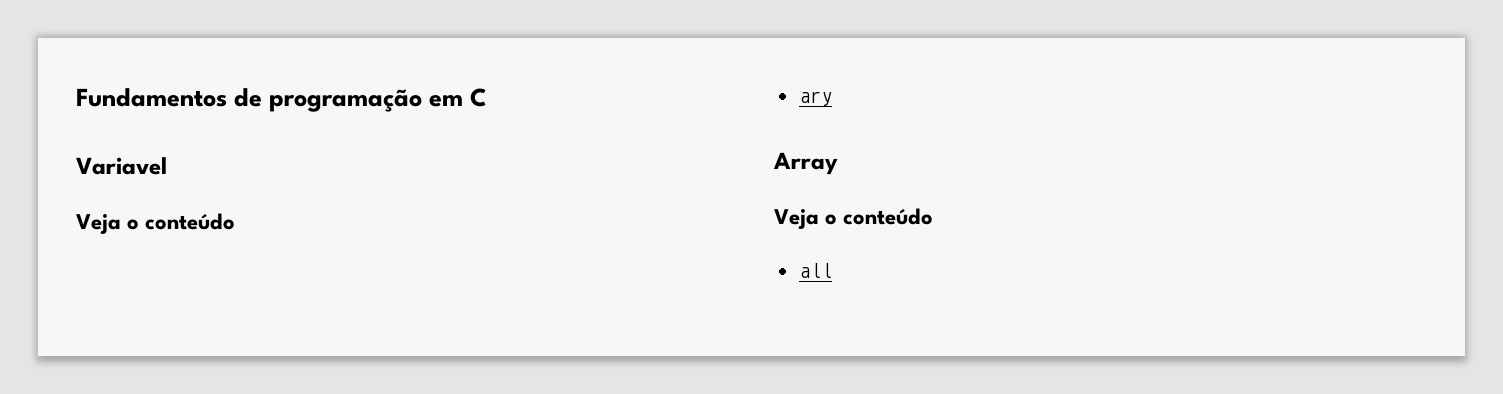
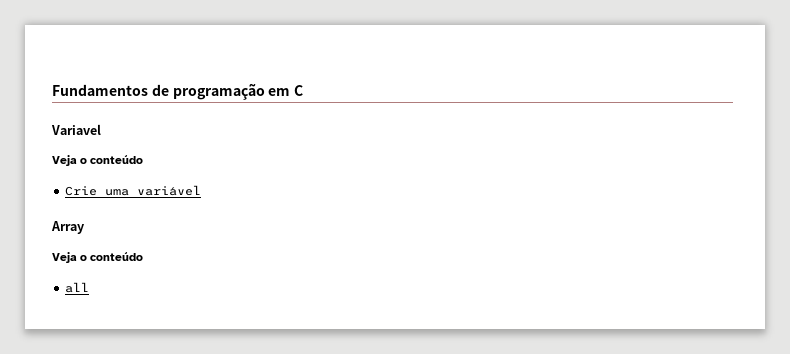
[798,91,832,106] ary -> [65,185,202,196] Crie uma variável

